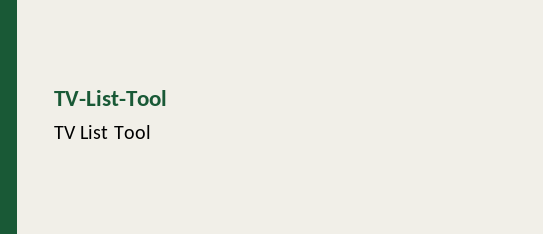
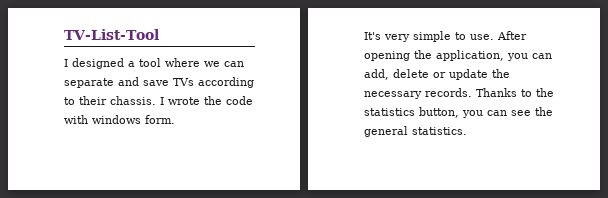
[54,125,151,139] TV List Tool -> [64,58,244,69] [64,77,254,88] [64,96,253,105] [64,115,175,124] [364,31,527,42] [364,50,552,61] [364,69,510,80] [364,88,554,99] [364,107,553,118] [364,126,467,137] I designed a tool where we can separate and save TVs according to their chassis. I wrote the code with windows form. // It's very simple to use. After opening the application, you can add, delete or update the necessary records. Thanks to the statistics button, you can see the general statistics.

